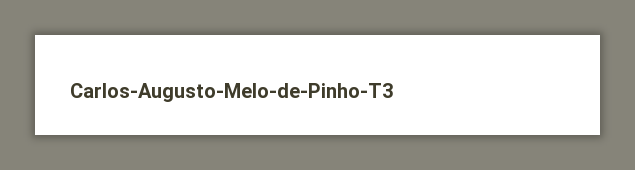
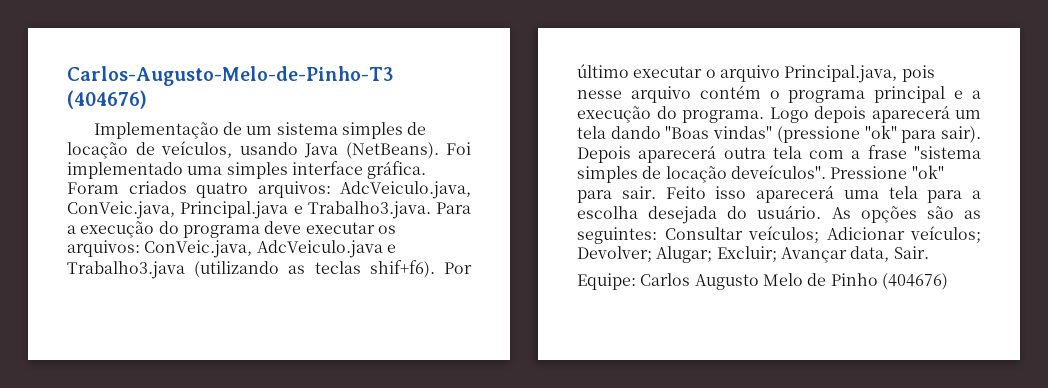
(393, 92) none -> [67,90,147,109] [93,122,427,139] [67,141,471,159] [67,161,427,179] [67,181,471,199] [67,201,471,219] [67,221,396,238] [67,240,396,258] [67,260,472,279] [577,64,935,83] [577,85,982,103] [577,105,981,123] [577,125,981,143] [577,145,981,163] [577,165,944,183] [577,185,981,203] [577,205,981,224] [577,226,981,244] [577,246,929,263] [577,273,948,290] (404676) // Implementação de um sistema simples de locação de veículos, usando Java (NetBeans). Foi implementado uma simples interface gráfica. Foram criados quatro arquivos: AdcVeiculo.java, ConVeic.java, Principal.java e Trabalho3.java. Para a execução do programa deve executar os arquivos: ConVeic.java, AdcVeiculo.java e Trabalho3.java (utilizando as teclas shif+f6). Por último executar o arquivo Principal.java, pois nesse arquivo contém o programa principal e a execução do programa. Logo depois aparecerá um tela dando "Boas vindas" (pressione "ok" para sair). Depois aparecerá outra tela com a frase "sistema simples de locação deveículos". Pressione "ok" para sair. Feito isso aparecerá uma tela para a escolha desejada do usuário. As opções são as seguintes: Consultar veículos; Adicionar veículos; Devolver; Alugar; Excluir; Avançar data, Sair. // Equipe: Carlos Augusto Melo de Pinho (404676)

